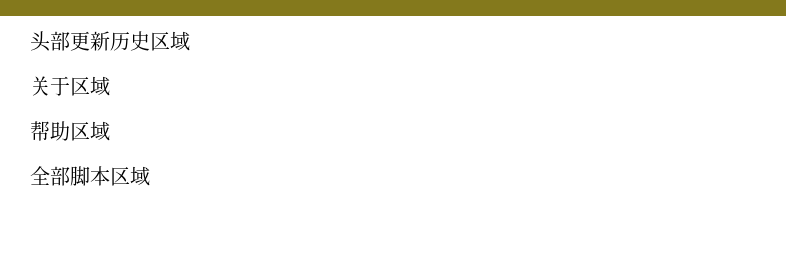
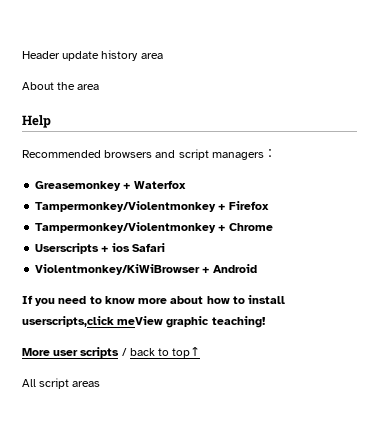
[30,31,190,52] [30,76,110,96] [30,121,110,141] [30,166,150,186] 头部更新历史区域 // 关于区域 // 帮助区域 // 全部脚本区域 -> [22,50,163,61] [22,82,100,90] [22,115,51,128] [22,149,276,160] [35,180,186,191] [35,201,269,212] [35,222,273,233] [35,243,165,254] [35,264,257,275] [22,295,286,306] [22,316,265,328] [22,347,201,358] [22,378,101,389] Header update history area // About the area // Help // Recommended browsers and script managers： // Greasemonkey + Waterfox // Tampermonkey/Violentmonkey + Firefox // Tampermonkey/Violentmonkey + Chrome // Userscripts + ios Safari // Violentmonkey/KiWiBrowser + Android // If you need to know more about how to install userscripts,click meView graphic teaching! // More user scripts / back to top↑ // All script areas

